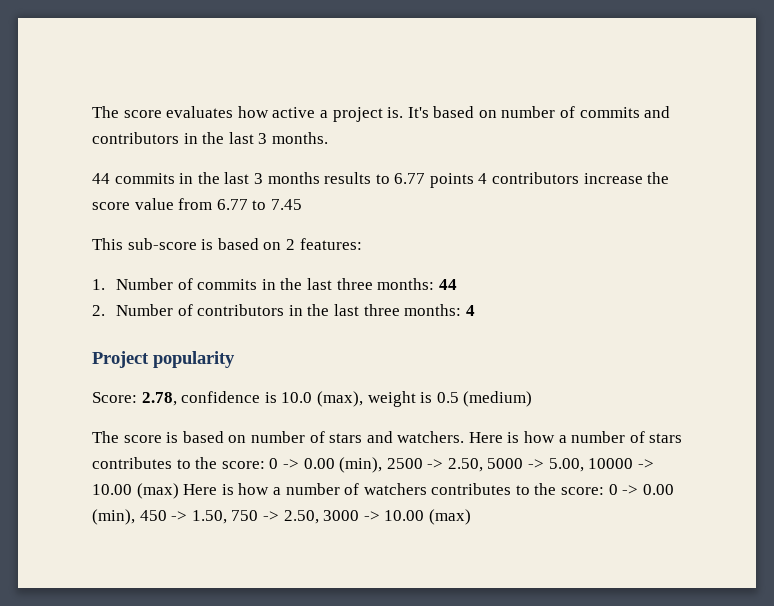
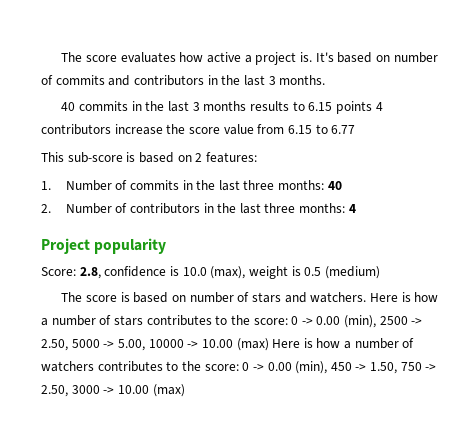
[92,173,110,184] 44 -> [61,102,76,111] 40
[394,173,426,184] 6.77 -> [308,102,333,111] 6.15
[216,199,302,210] 6.77 to 7.45 -> [287,124,356,134] 6.15 to 6.77
[438,279,457,290] 44 -> [327,181,342,190] 40
[141,392,177,406] 2.78, -> [79,267,101,279] 2.8,

